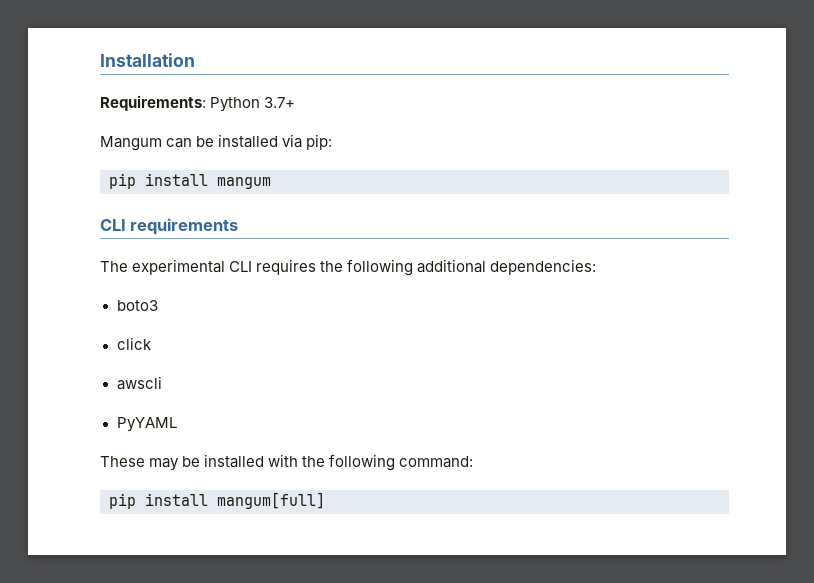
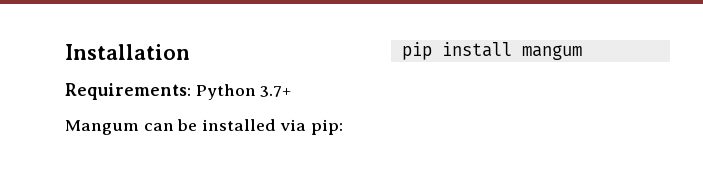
[100,218,239,235] [100,259,597,276] [116,300,158,311] [116,337,152,350] [116,376,162,390] [116,417,177,432] [100,454,474,471] [109,492,325,509] // CLI requirements // The experimental CLI requires the following additional dependencies: // boto3 // click // awscli // PyYAML // These may be installed with the following command: // pip install mangum[full] -> (582, 52) none

